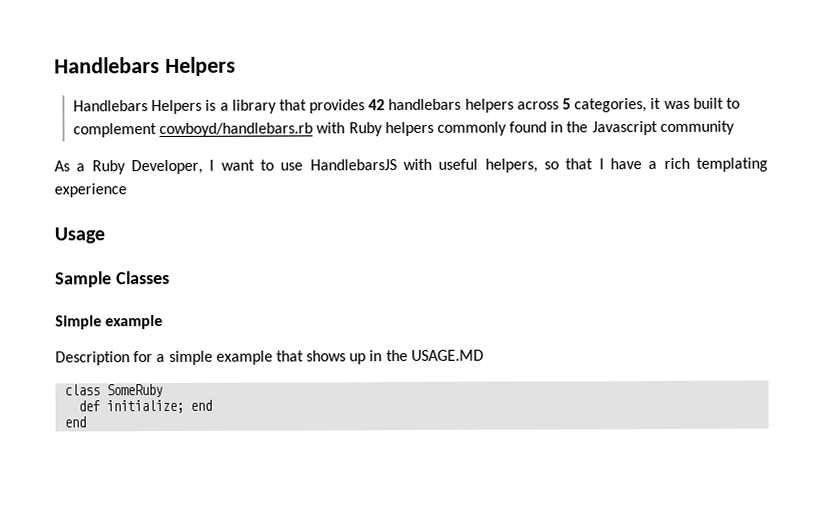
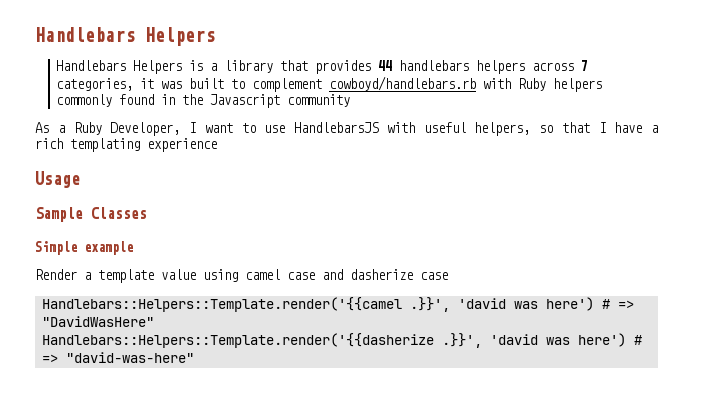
[368,99,386,111] 42 -> [378,60,393,71] 44
[561,98,571,110] 5 -> [581,60,589,71] 7
[55,349,484,366] [64,383,164,398] [78,399,213,414] [64,416,87,428] Description for a simple example that shows up in the USAGE.MD // class SomeRuby // def initialize; end // end -> [35,269,448,283] [41,297,634,312] [41,316,154,327] [41,333,642,348] [41,352,194,363] Render a template value using camel case and dasherize case // Handlebars::Helpers::Template.render('{{camel .}}', 'david was here') # => "DavidWasHere" // Handlebars::Helpers::Template.render('{{dasherize .}}', 'david was here') # => "david-was-here"

